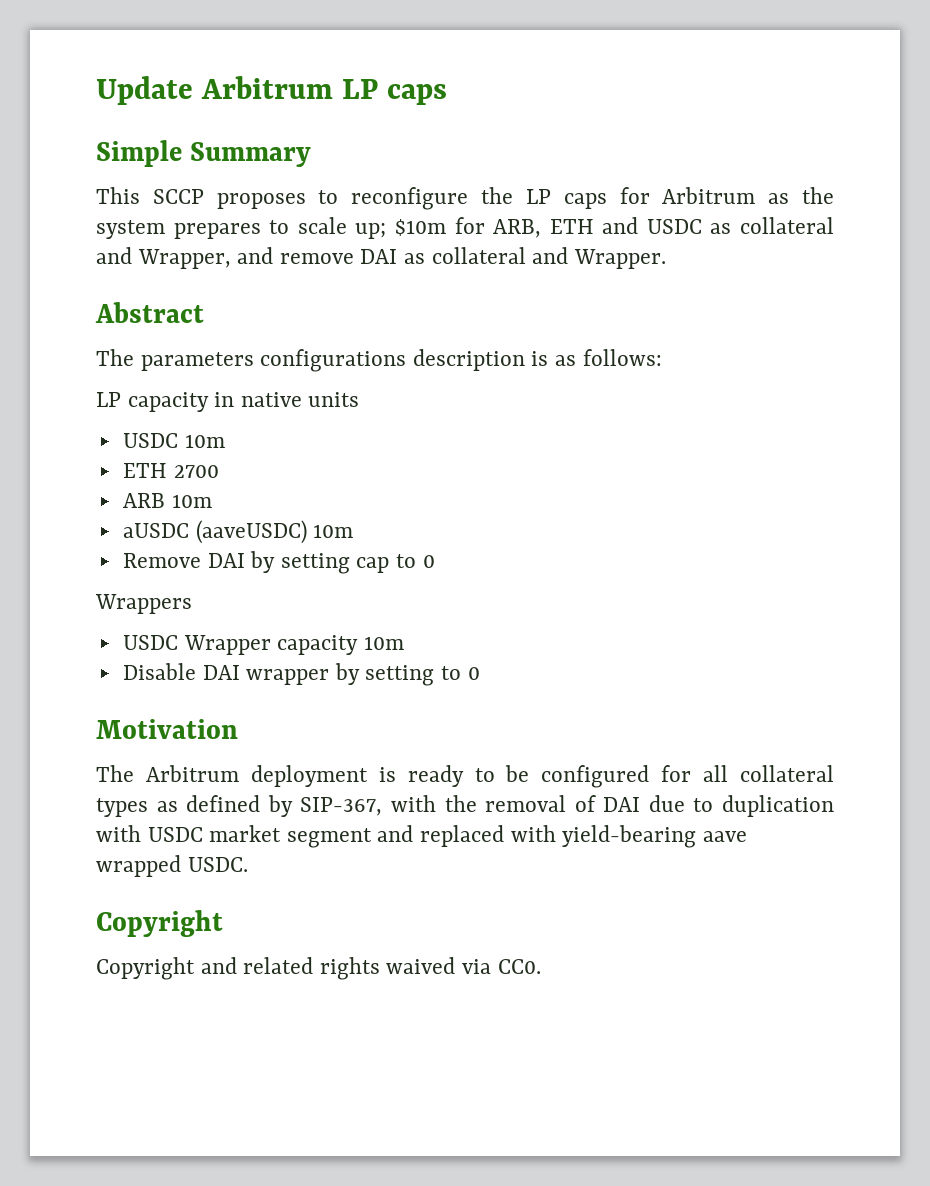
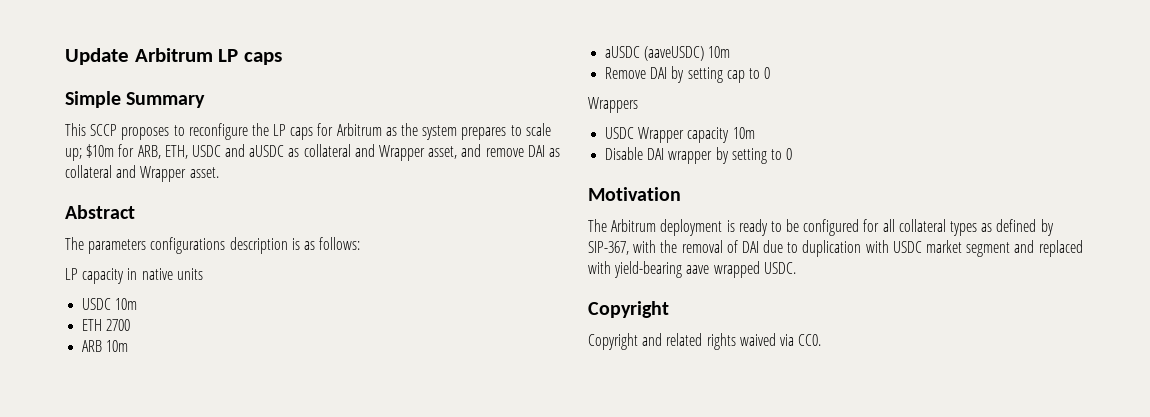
[549,217,834,234] [96,247,231,269] ETH and USDC as collateral and Wrapper, -> [164,144,458,161] ETH, USDC and aUSDC as collateral and Wrapper asset,
[573,249,666,269] Wrapper. -> [140,166,219,182] Wrapper asset.

